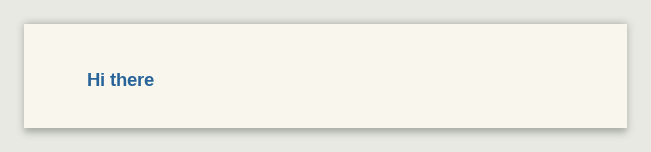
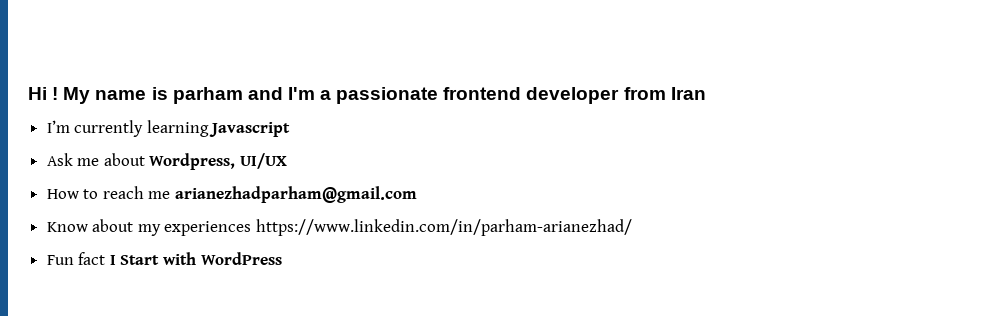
[110,73,154,86] there -> [52,87,706,104] [46,120,291,137] [46,153,288,170] [46,186,418,203] [46,219,633,236] [46,252,282,265] ! My name is parham and I'm a passionate frontend developer from Iran // I’m currently learning Javascript // Ask me about Wordpress, UI/UX // How to reach me arianezhadparham@gmail.com // Know about my experiences https://www.linkedin.com/in/parham-arianezhad/ // Fun fact I Start with WordPress

